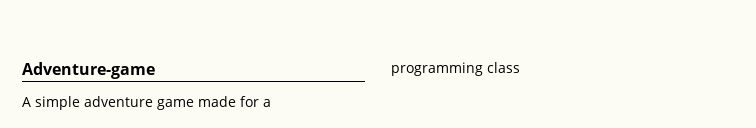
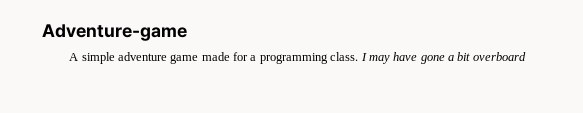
[487,62,520,73] class -> [330,52,526,64] class. I may have gone a bit overboard

